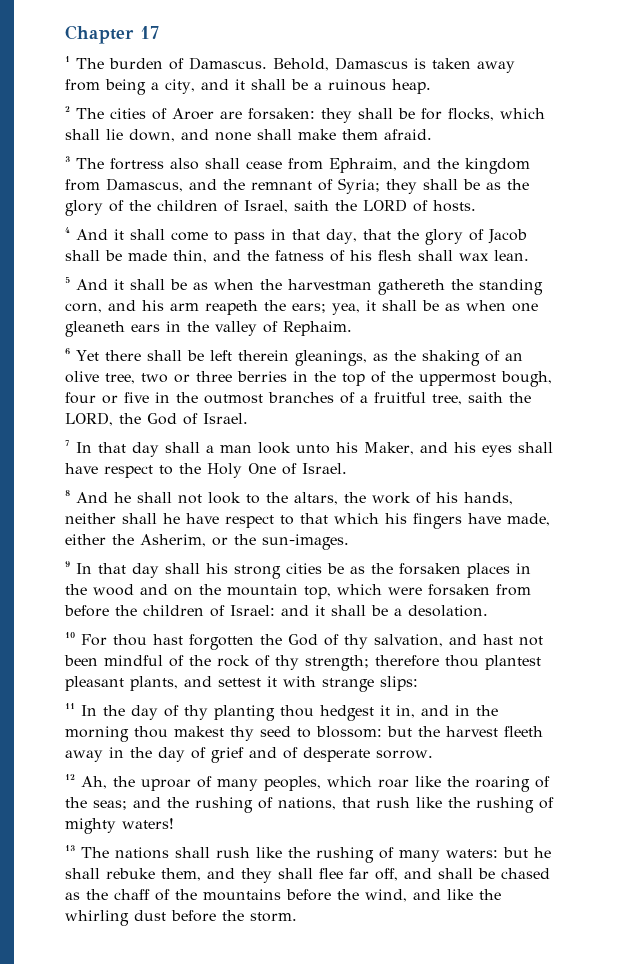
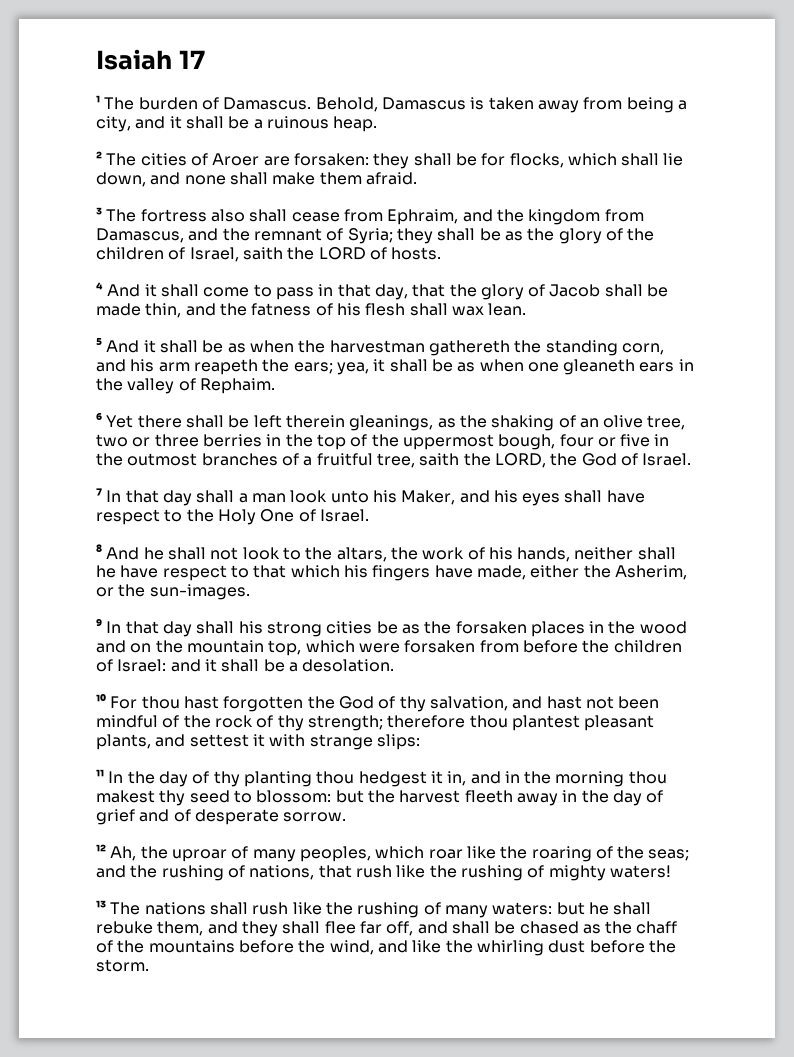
[65,25,134,44] Chapter -> [96,49,172,70] Isaiah

